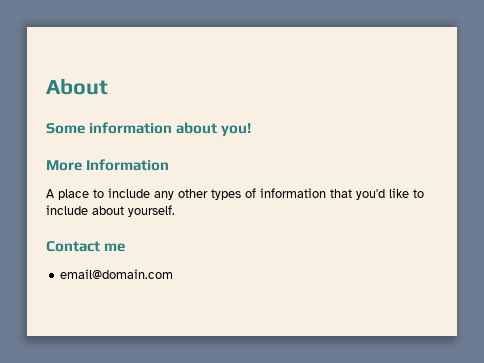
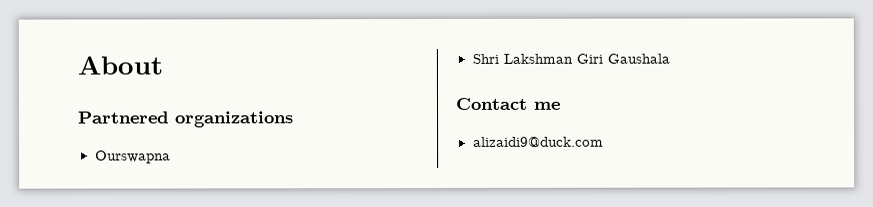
[46,122,252,137] [46,159,170,171] [46,188,424,200] [46,205,175,217] Some information about you! // More Information // A place to include any other types of information that you'd like to include about yourself. -> [78,111,294,128] [94,150,171,164] [471,53,670,64] Partnered organizations // Ourswapna // Shri Lakshman Giri Gaushala
[60,269,174,279] email@domain.com -> [472,136,604,147] alizaidi9@duck.com

